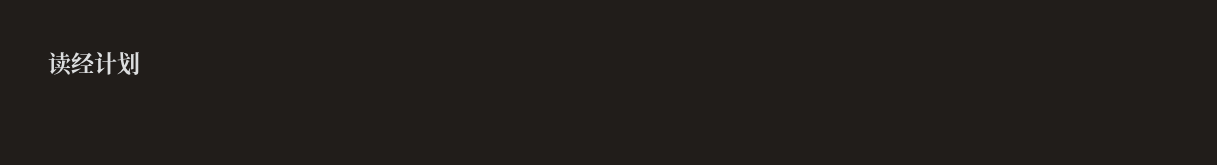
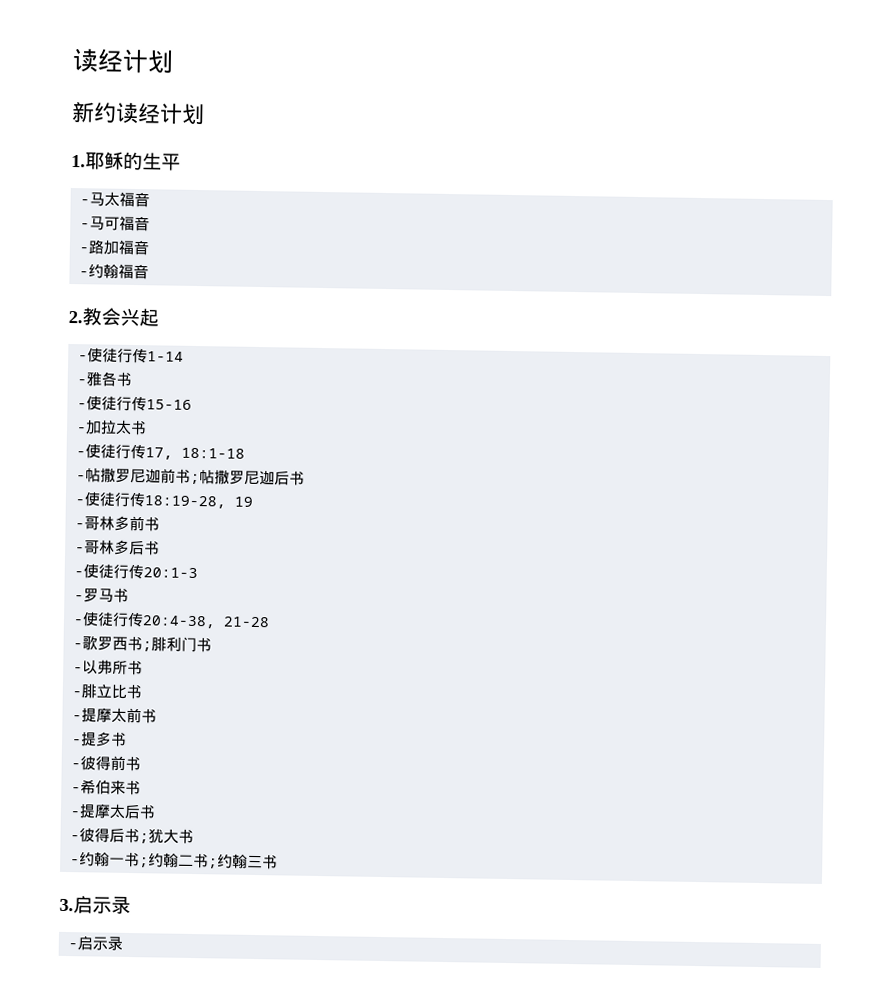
[48,52,140,76] 读经计划 -> [72,48,174,74] [71,101,205,125] [71,151,181,171] [79,191,150,208] [79,215,150,232] [78,239,150,256] [78,263,149,280] [68,307,159,327] [77,347,184,364] [76,371,132,387] [76,395,192,412] [75,419,147,436] [75,443,245,460] [75,467,305,486] [74,491,253,509] [74,515,160,532] [74,539,160,556] [73,563,198,580] [73,587,129,603] [72,611,270,629] [72,635,212,653] [72,659,143,676] [71,683,142,700] [71,707,157,724] [71,731,127,747] [70,755,141,772] [70,779,141,796] [69,803,156,820] [69,827,194,845] [69,851,278,870] [59,895,131,915] [67,935,123,951] 读经计划 // 新约读经计划 // 1.耶稣的生平 // -马太福音 // -马可福音 // -路加福音 // -约翰福音 // 2.教会兴起 // -使徒行传1-14 // -雅各书 // -使徒行传15-16 // -加拉太书 // -使徒行传17, 18:1-18 // -帖撒罗尼迦前书;帖撒罗尼迦后书 // -使徒行传18:19-28, 19 // -哥林多前书 // -哥林多后书 // -使徒行传20:1-3 // -罗马书 // -使徒行传20:4-38, 21-28 // -歌罗西书;腓利门书 // -以弗所书 // -腓立比书 // -提摩太前书 // -提多书 // -彼得前书 // -希伯来书 // -提摩太后书 // -彼得后书;犹大书 // -约翰一书;约翰二书;约翰三书 // 3.启示录 // -启示录

